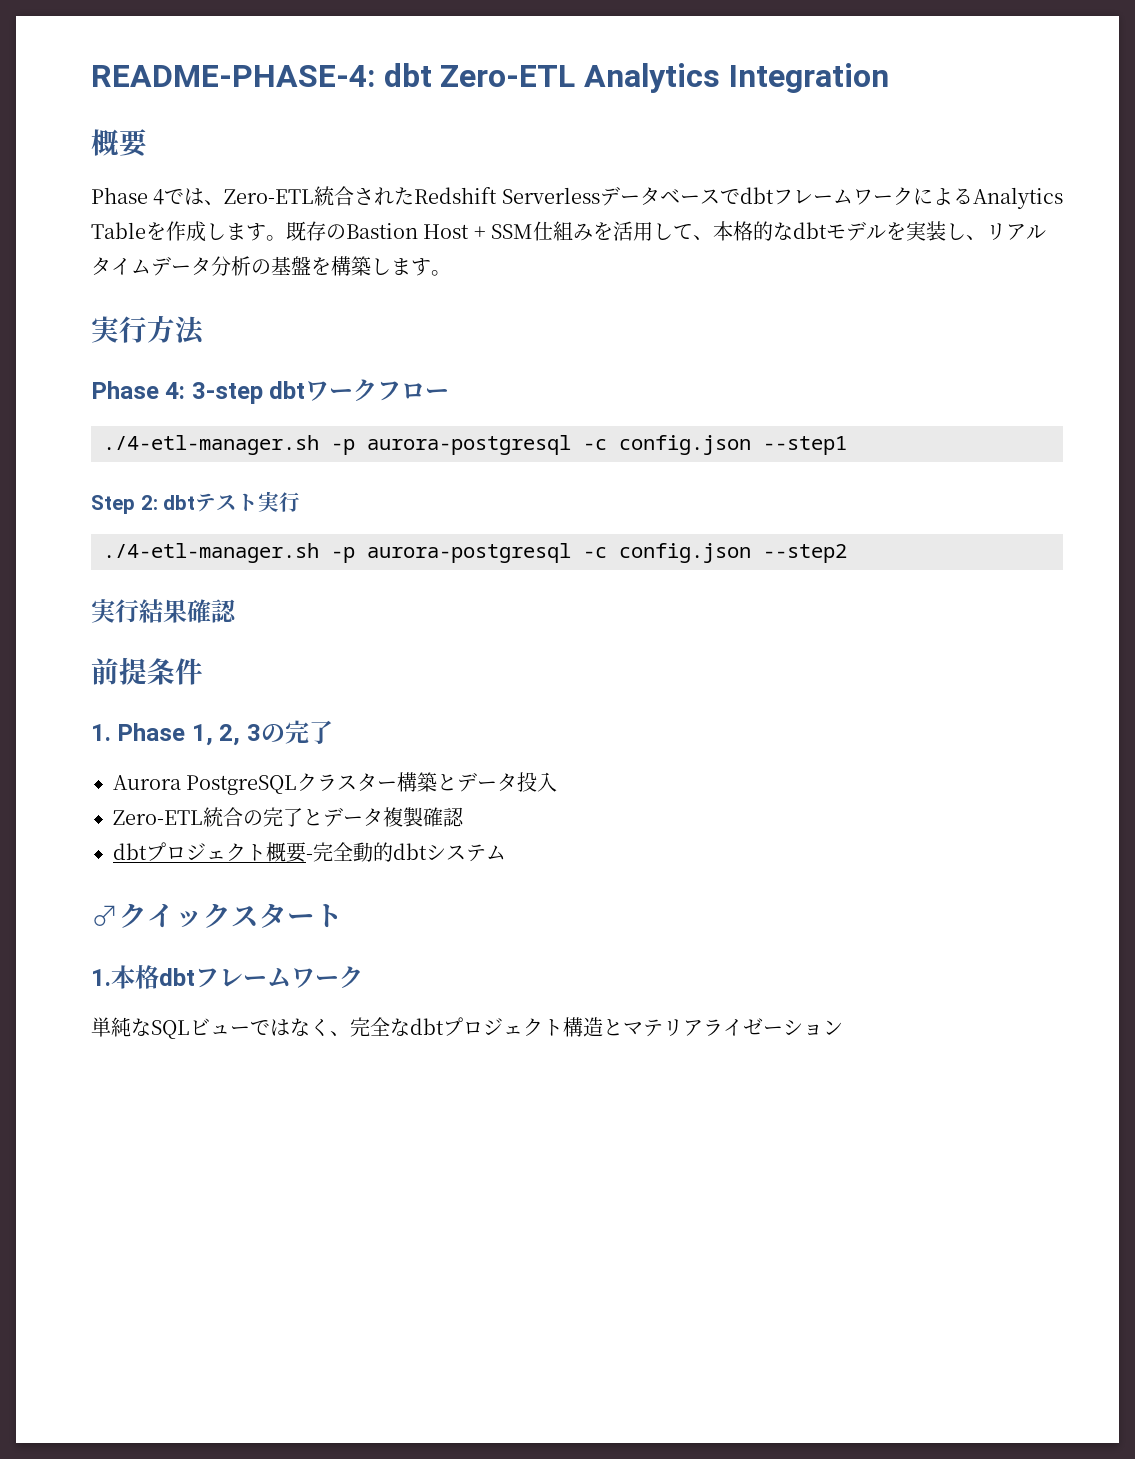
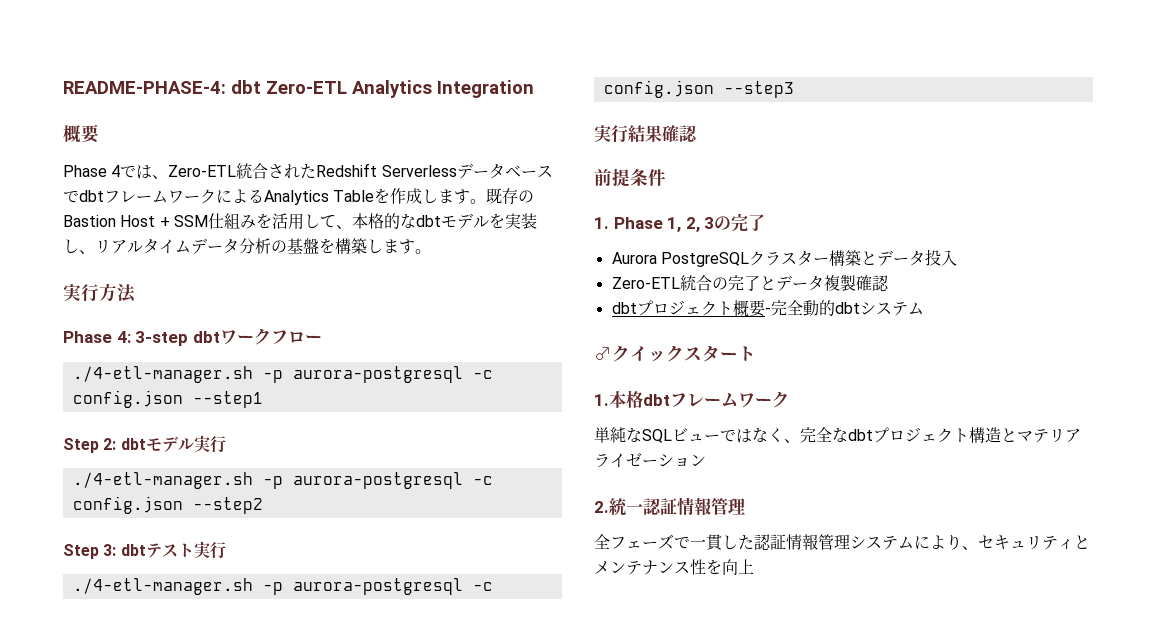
(196, 502) none -> [145,435,226,453] [72,472,493,489] [72,496,263,514] [63,544,146,559] モデル実行 // ./4-etl-manager.sh -p aurora-postgresql -c config.json --step2 // Step 3: dbt
[763,544,847,563] --step2 -> [723,81,794,98] --step3
(843, 1027) none -> [594,497,745,515] [594,534,1090,551] [594,559,754,575] // 2.統一認証情報管理 // 全フェーズで一貫した認証情報管理システムにより、セキュリティとメンテナンス性を向上

